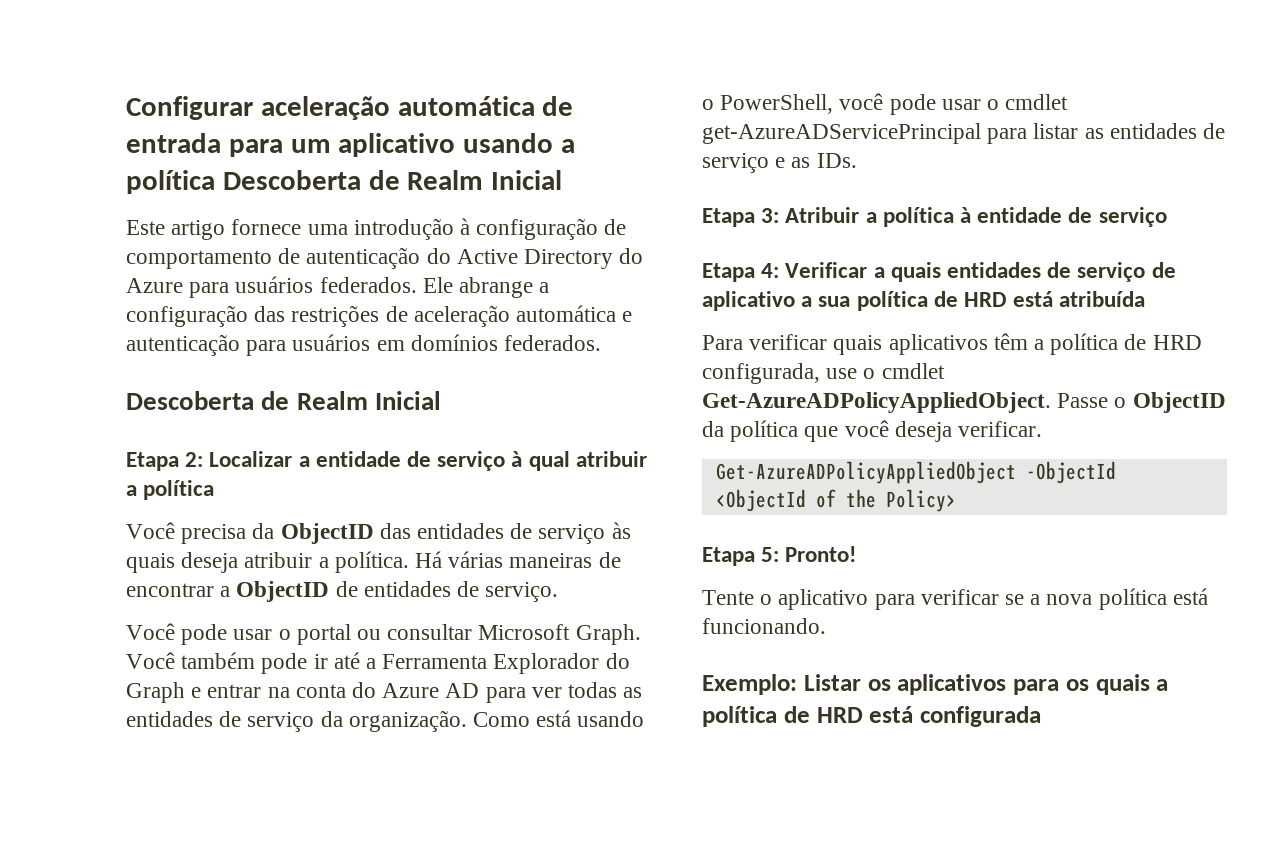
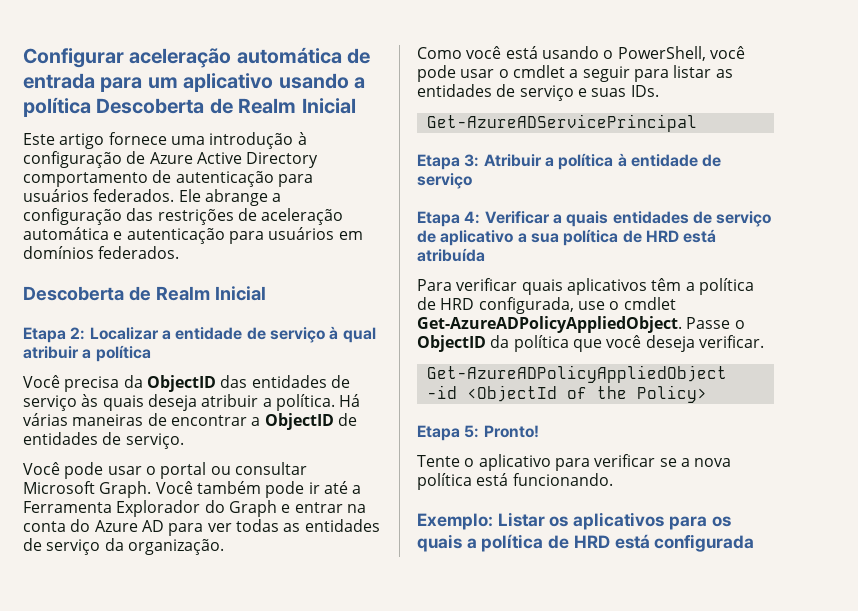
[126,247,644,269] [126,278,183,293] comportamento de autenticação do Active Directory do Azure -> [149,152,319,168] [23,170,274,187] Azure Active Directory comportamento de autenticação
[473,712,531,727] Como -> [417,46,502,59] // Como você
[702,123,981,144] get-AzureADServicePrincipal -> [569,66,630,82] a seguir
[791,157,811,168] as -> [591,88,627,97] suas
(857, 160) none -> [426,114,697,132] // Get-AzureADServicePrincipal
[1025,461,1116,484] -ObjectId -> [426,385,457,399] -id

